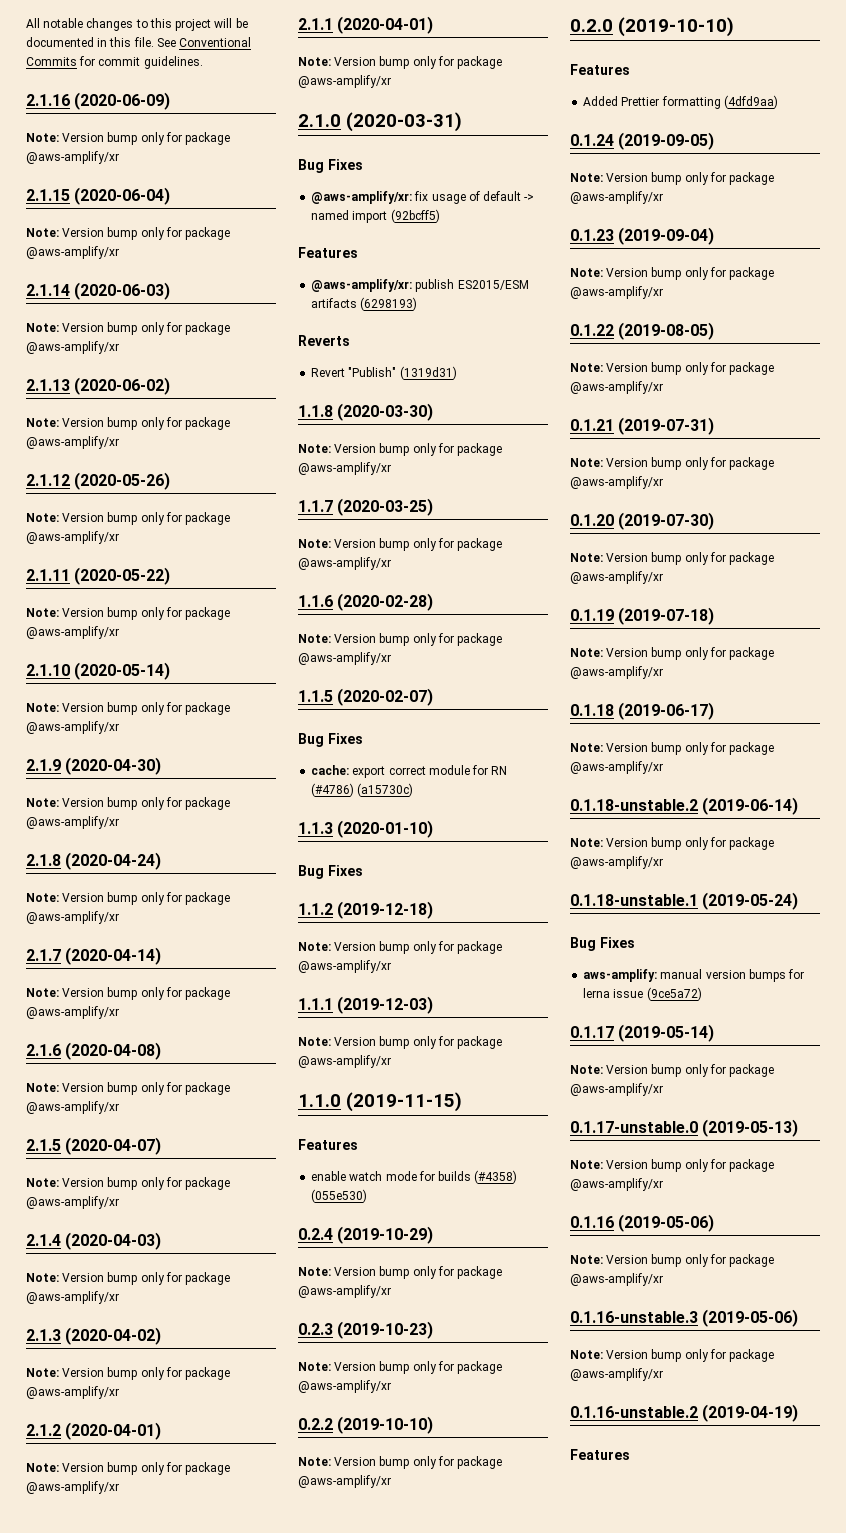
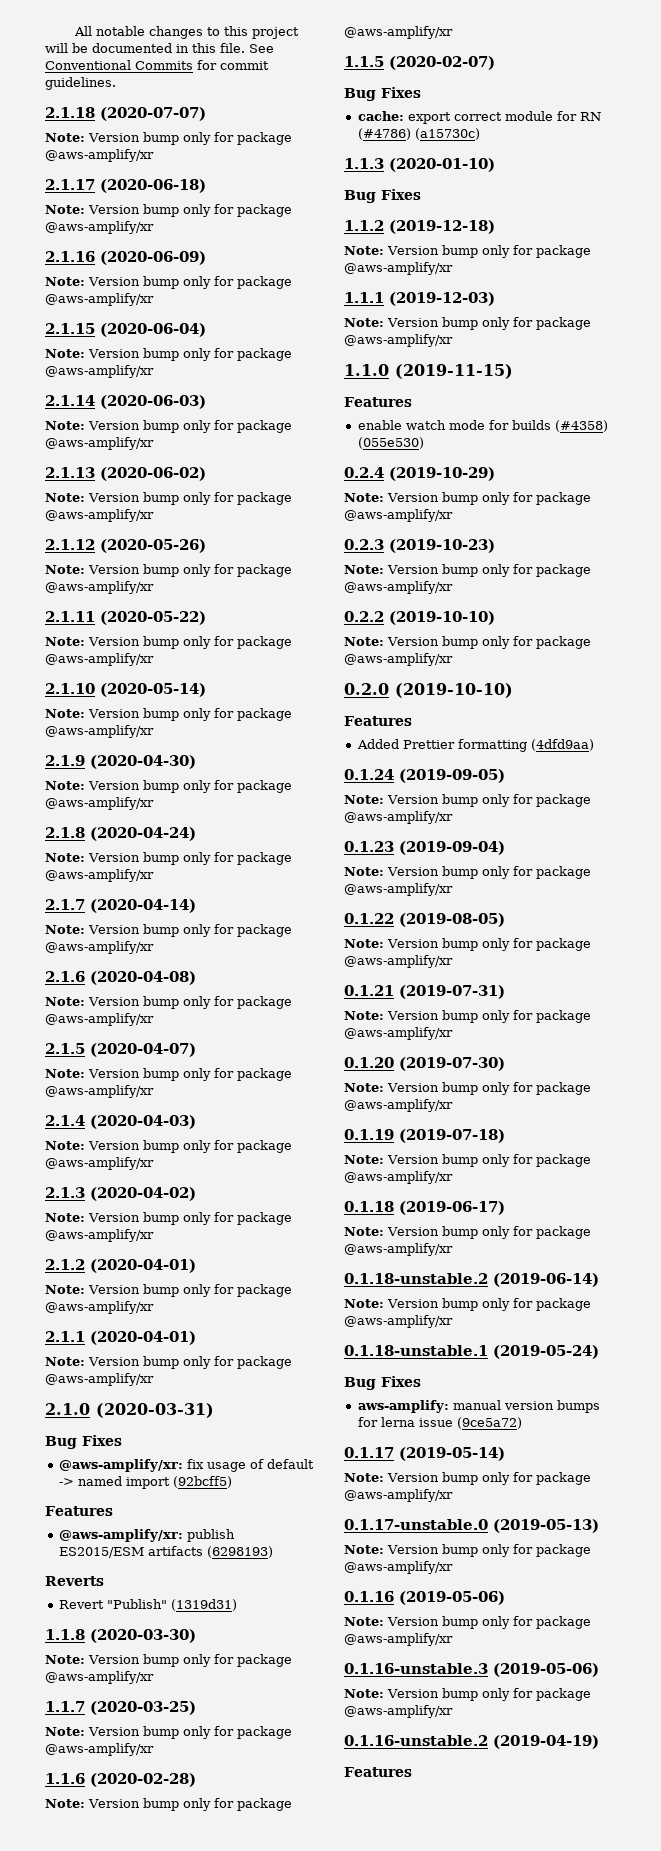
(203, 62) none -> [45,107,206,121] [45,132,292,145] [45,149,154,162] [45,179,206,193] [45,204,292,217] [45,221,154,234] // 2.1.18 (2020-07-07) // Note: Version bump only for package @aws-amplify/xr // 2.1.17 (2020-06-18) // Note: Version bump only for package @aws-amplify/xr

